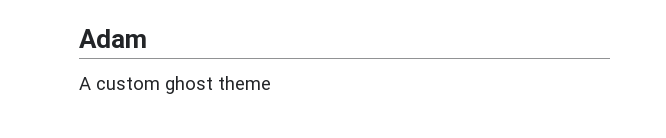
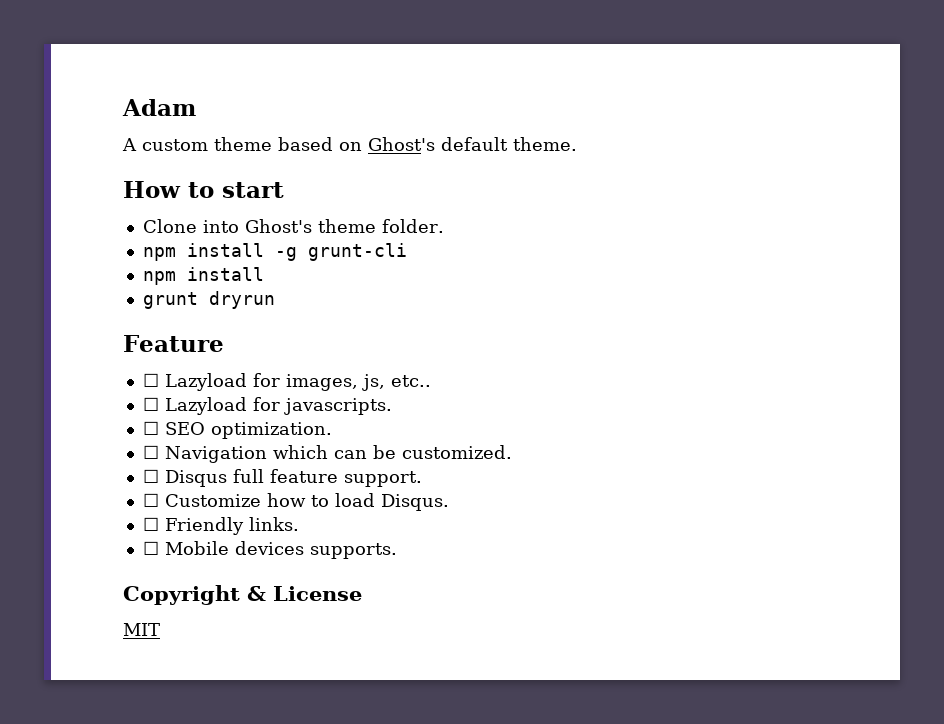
[165,76,271,94] ghost theme -> [214,137,577,151] [123,181,284,198] [142,219,444,233] [142,243,407,261] [142,267,264,285] [142,291,275,309] [123,335,224,352] [142,373,431,391] [142,397,392,415] [142,421,332,439] [142,445,512,463] [142,469,422,487] [142,493,449,511] [142,517,299,535] [142,541,397,559] [123,585,362,605] [123,623,160,636] theme based on Ghost's default theme. // How to start // Clone into Ghost's theme folder. // npm install -g grunt-cli // npm install // grunt dryrun // Feature // ☐ Lazyload for images, js, etc.. // ☐ Lazyload for javascripts. // ☐ SEO optimization. // ☐ Navigation which can be customized. // ☐ Disqus full feature support. // ☐ Customize how to load Disqus. // ☐ Friendly links. // ☐ Mobile devices supports. // Copyright & License // MIT

